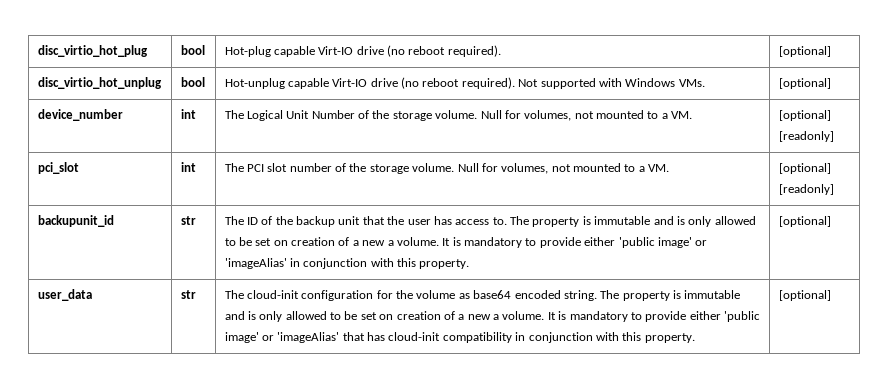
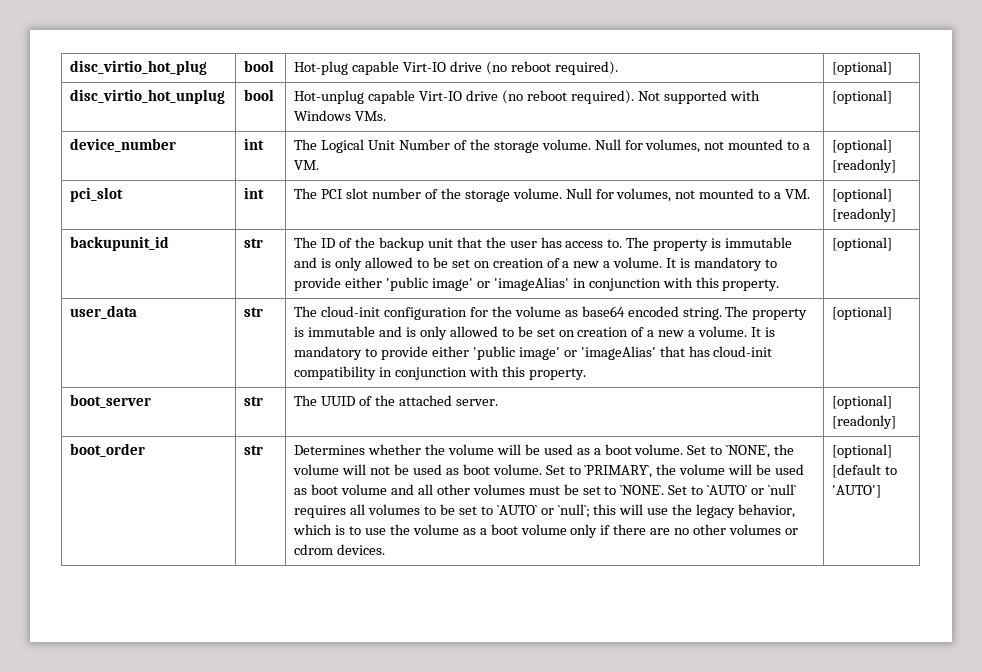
(831, 295) none -> [70,394,152,408] [244,396,264,406] [294,395,498,406] [832,395,893,409] [832,415,897,429] [70,443,146,457] [244,445,264,455] [294,444,795,458] [293,464,804,478] [294,484,797,495] [294,504,795,518] [293,524,798,538] [294,544,386,555] [832,444,893,458] [832,464,898,478] [832,485,882,498] // boot_server | str | The UUID of the attached server. | [optional] [readonly] // boot_order | str | Determines whether the volume will be used as a boot volume. Set to `NONE`, the volume will not be used as boot volume. Set to `PRIMARY`, the volume will be used as boot volume and all other volumes must be set to `NONE`. Set to `AUTO` or `null` requires all volumes to be set to `AUTO` or `null`; this will use the legacy behavior, which is to use the volume as a boot volume only if there are no other volumes or cdrom devices. | [optional] [default to 'AUTO']

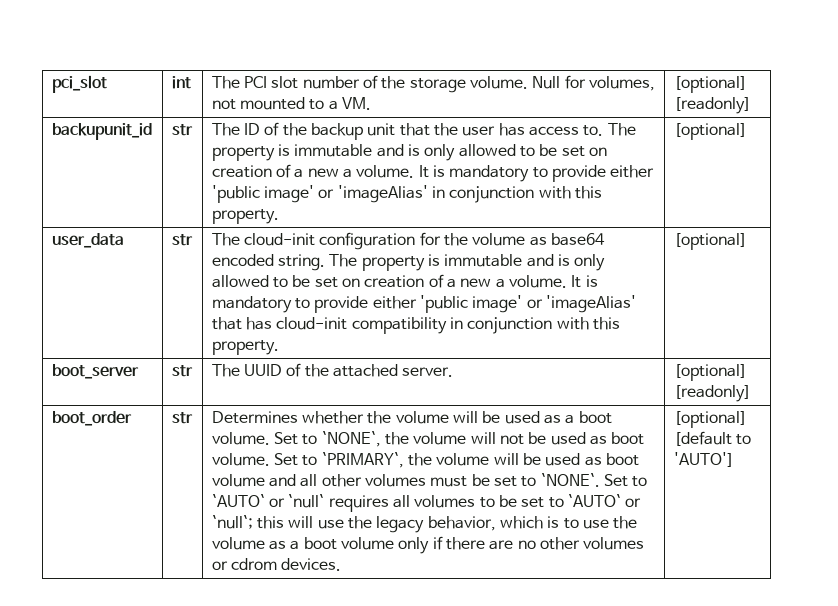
[70,60,208,75] [244,60,275,72] [294,61,618,75] [832,61,893,75] [70,89,226,104] [244,89,275,101] [294,90,760,104] [294,110,387,121] [832,90,893,104] [70,138,177,152] [244,138,265,150] [294,139,811,153] [294,160,320,170] [832,139,893,153] [832,159,897,173] disc_virtio_hot_plug | bool | Hot-plug capable Virt-IO drive (no reboot required). | [optional] // disc_virtio_hot_unplug | bool | Hot-unplug capable Virt-IO drive (no reboot required). Not supported with Windows VMs. | [optional] // device_number | int | The Logical Unit Number of the storage volume. Null for volumes, not mounted to a VM. | [optional] [readonly] // -> (51, 84) none

